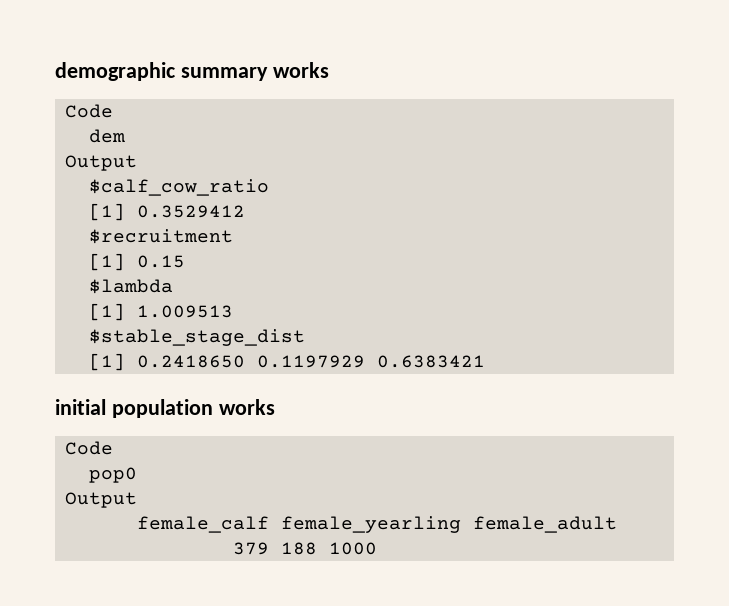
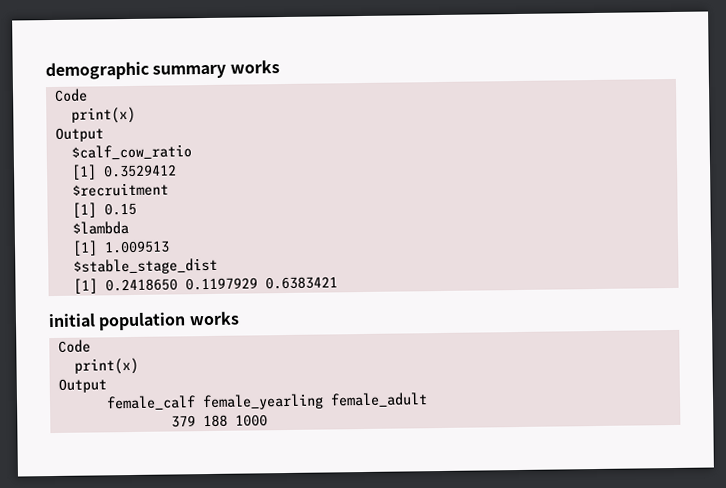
[88,129,125,143] dem -> [71,106,137,124] print(x)
[88,467,137,483] pop0 -> [74,357,140,375] print(x)

